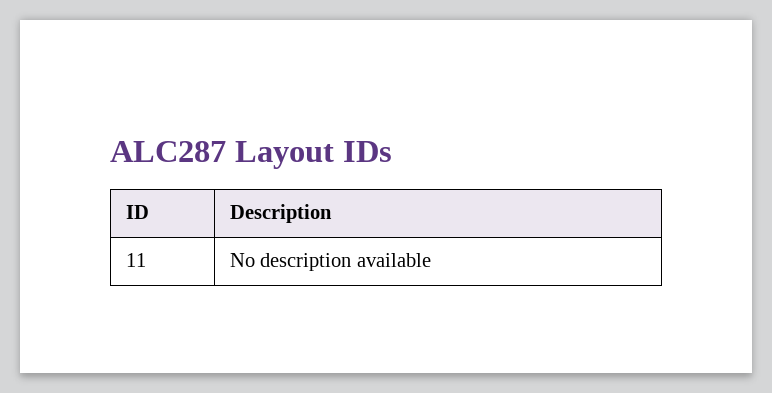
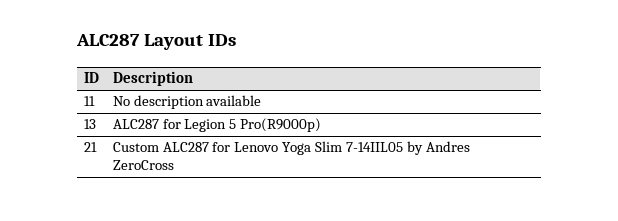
(431, 260) none -> [83,119,96,129] [112,118,322,132] [83,142,97,152] [112,141,470,155] [112,160,174,170] // 13 | ALC287 for Legion 5 Pro(R9000p) // 21 | Custom ALC287 for Lenovo Yoga Slim 7-14IIL05 by Andres ZeroCross

